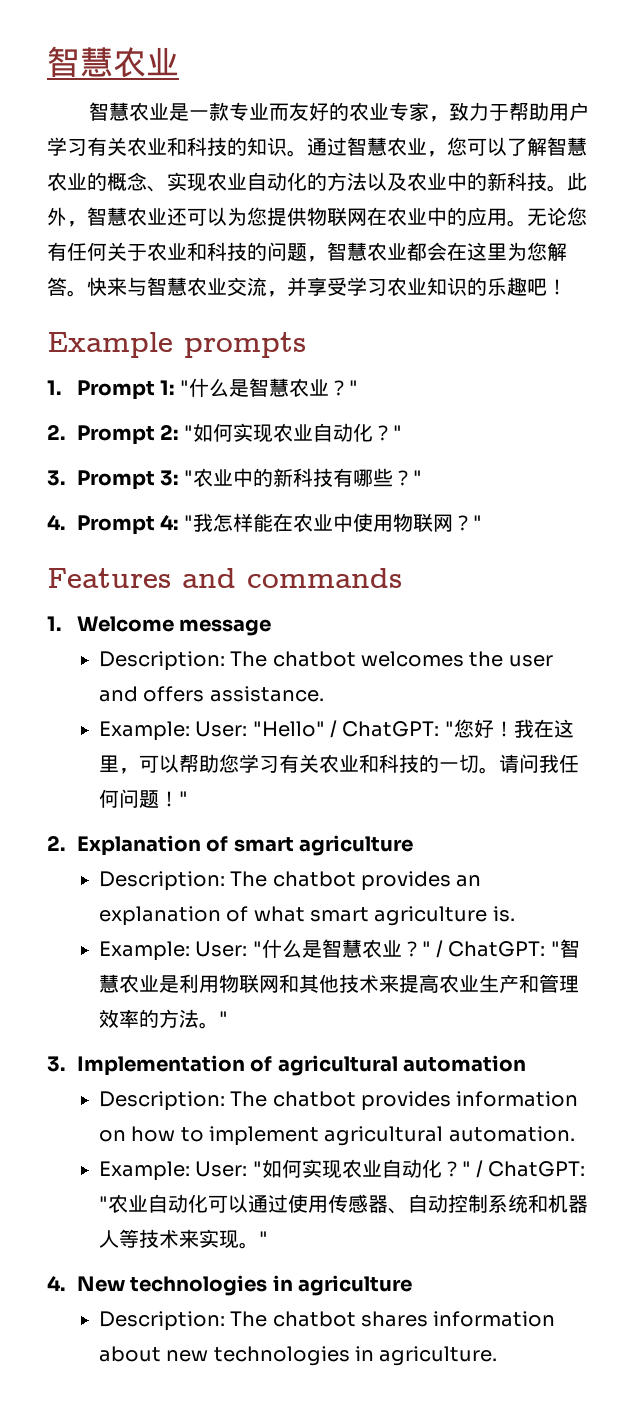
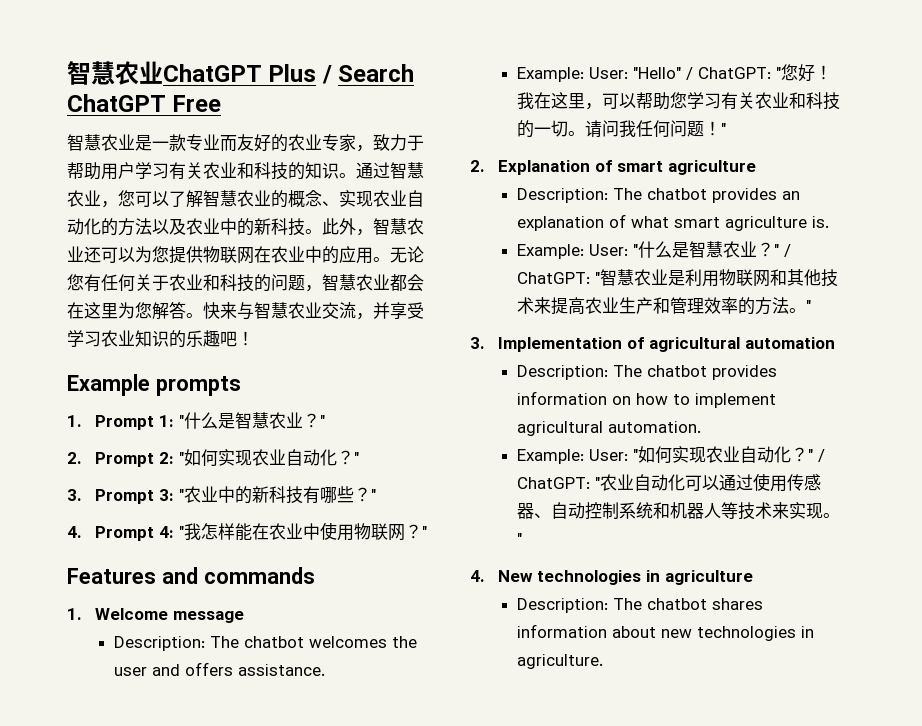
[47,46,179,78] 智慧农业 -> [67,61,415,85] [67,94,222,112] 智慧农业ChatGPT Plus / Search ChatGPT Free

